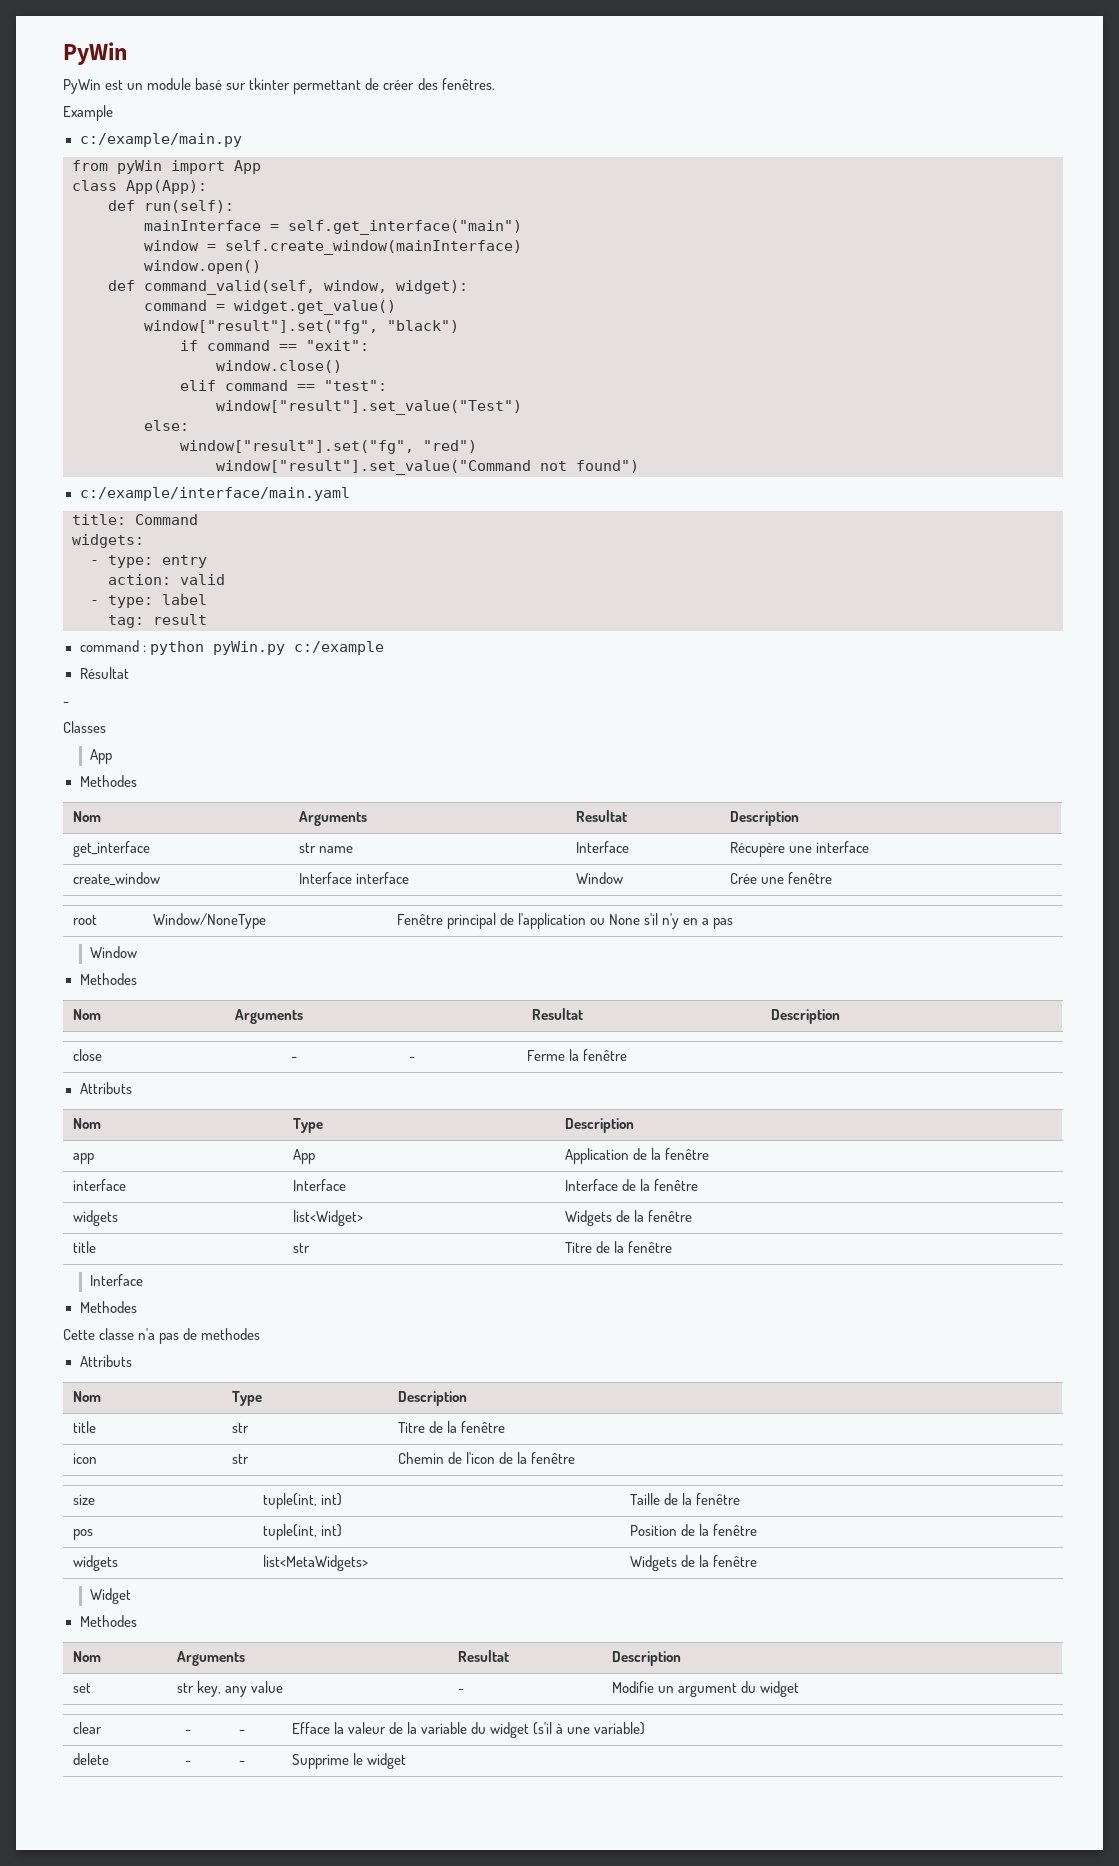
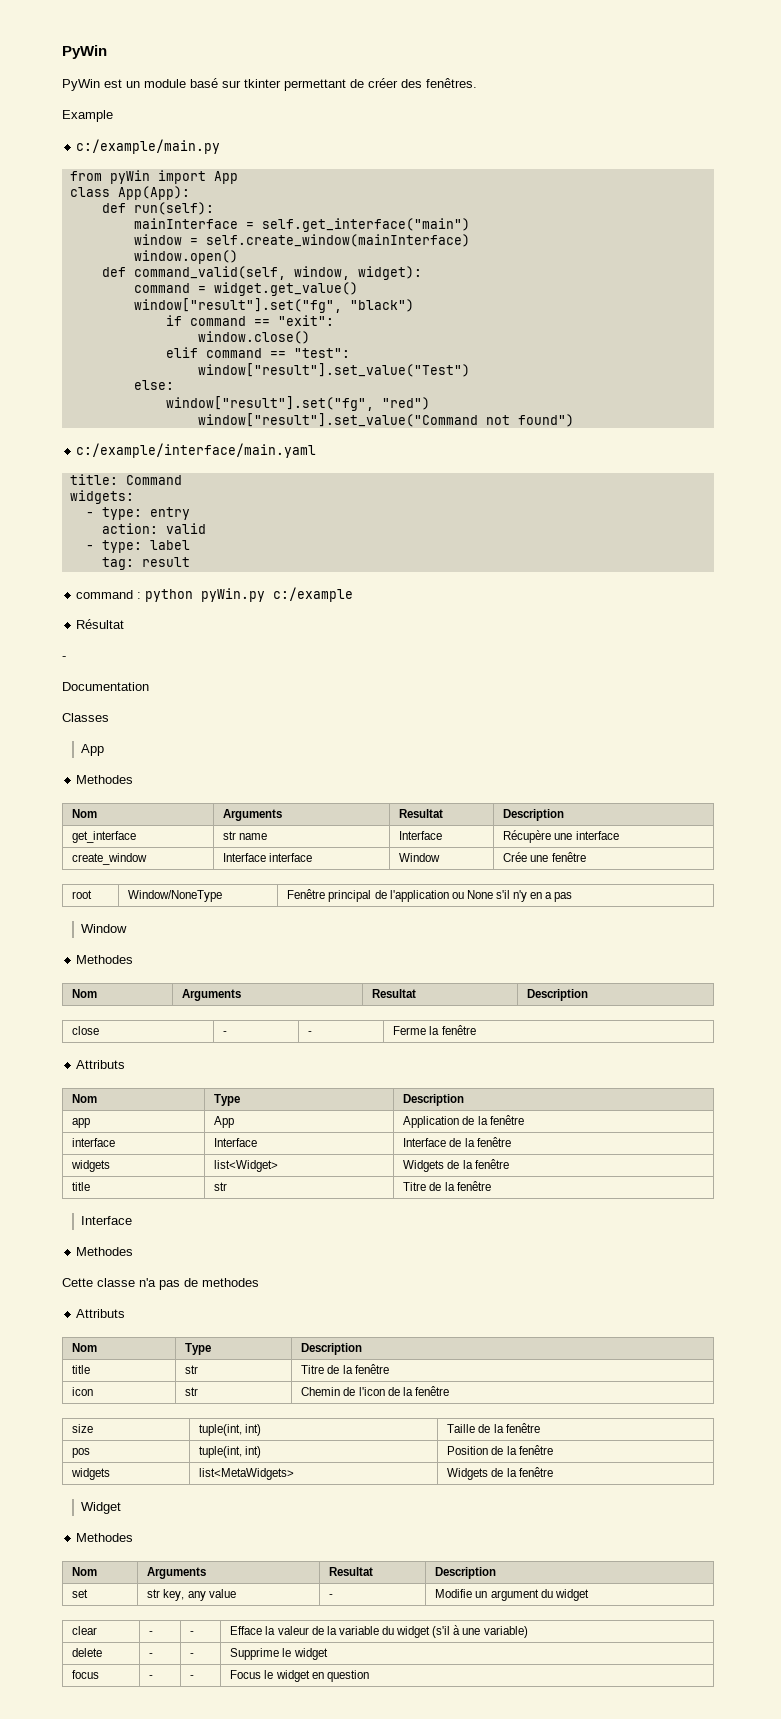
(69, 703) none -> [62,682,149,691] // Documentation
(406, 1761) none -> [72,1670,100,1679] [149,1675,154,1679] [190,1675,195,1679] [230,1670,369,1682] // focus | - | - | Focus le widget en question

